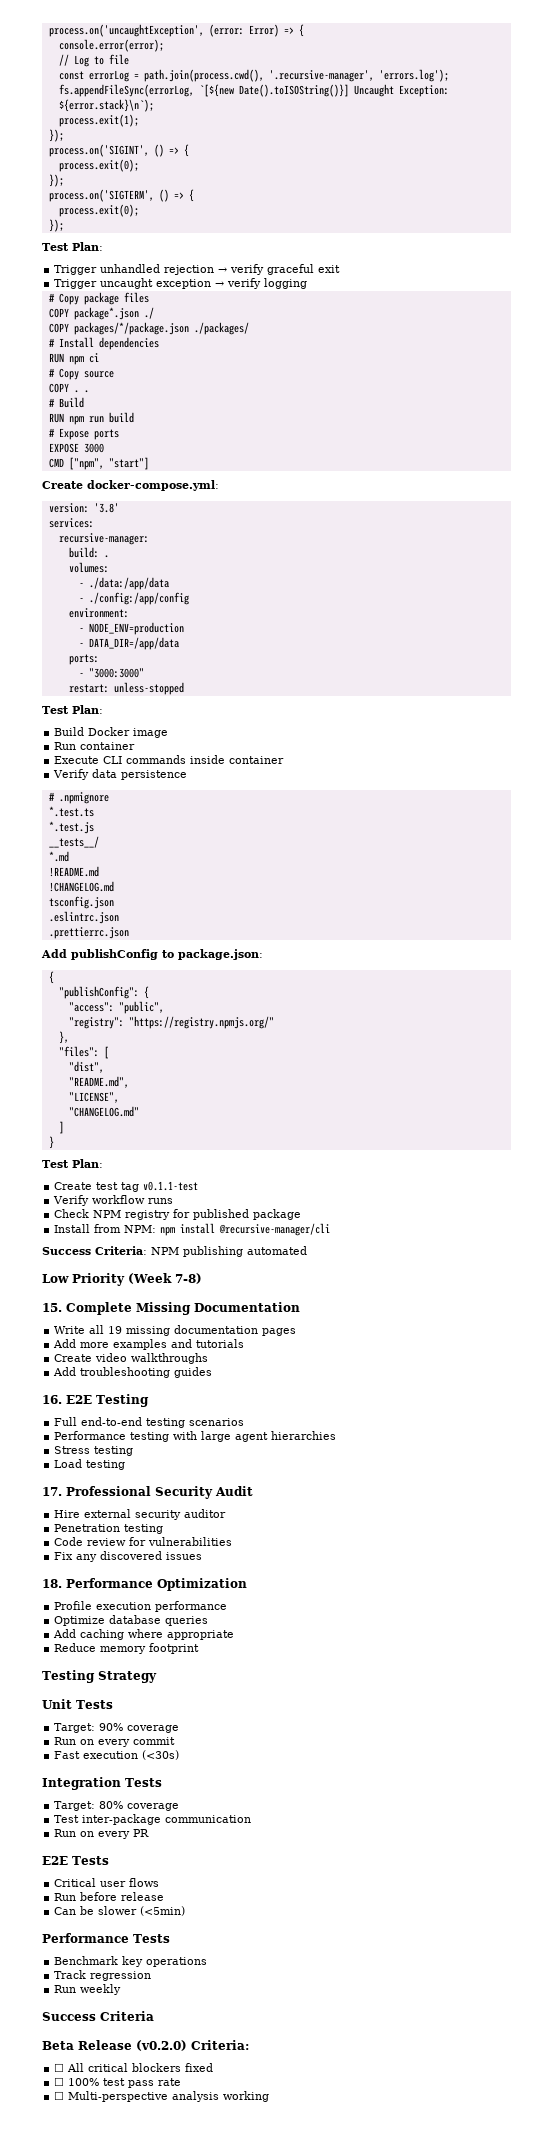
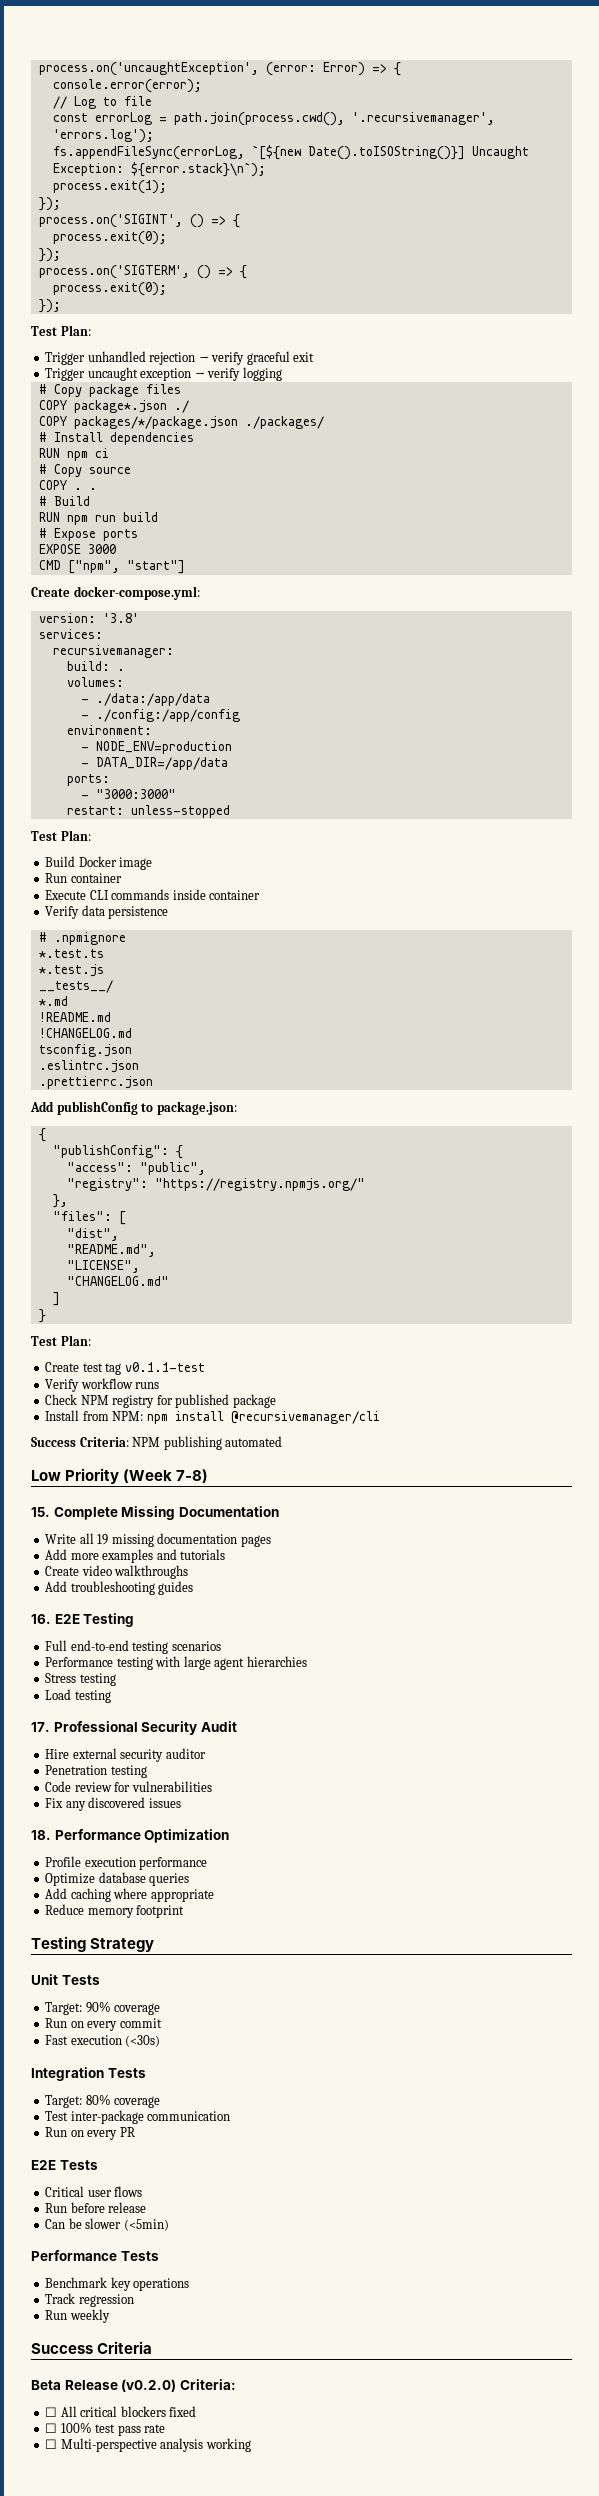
[268,70,374,82] '.recursive-manager', -> [351,112,495,125] '.recursivemanager',
[58,533,149,545] recursive-manager: -> [52,645,174,658] recursivemanager:
[219,1223,331,1236] @recursive-manager/cli -> [230,1411,380,1424] @recursivemanager/cli

